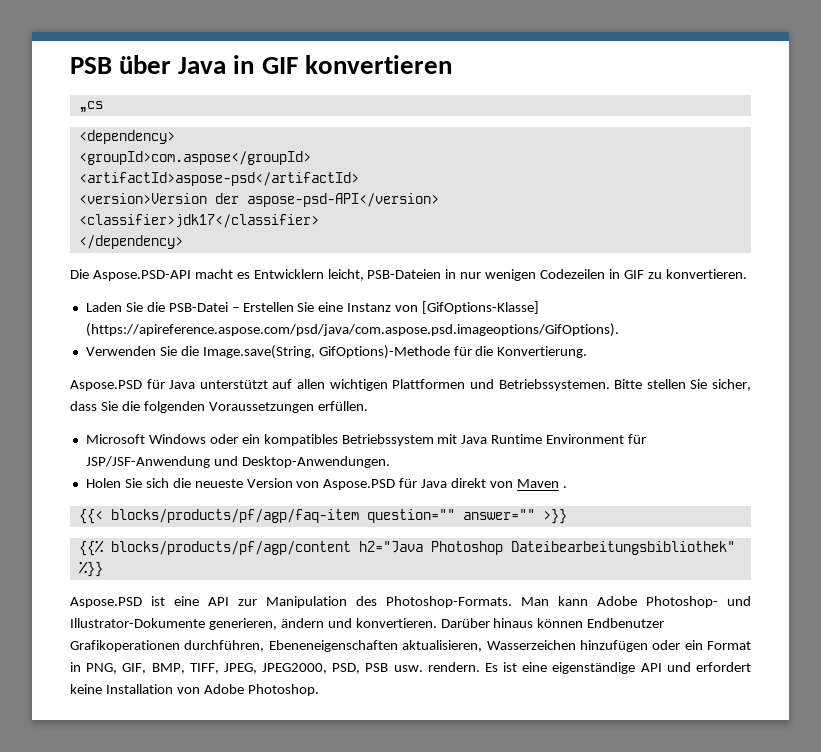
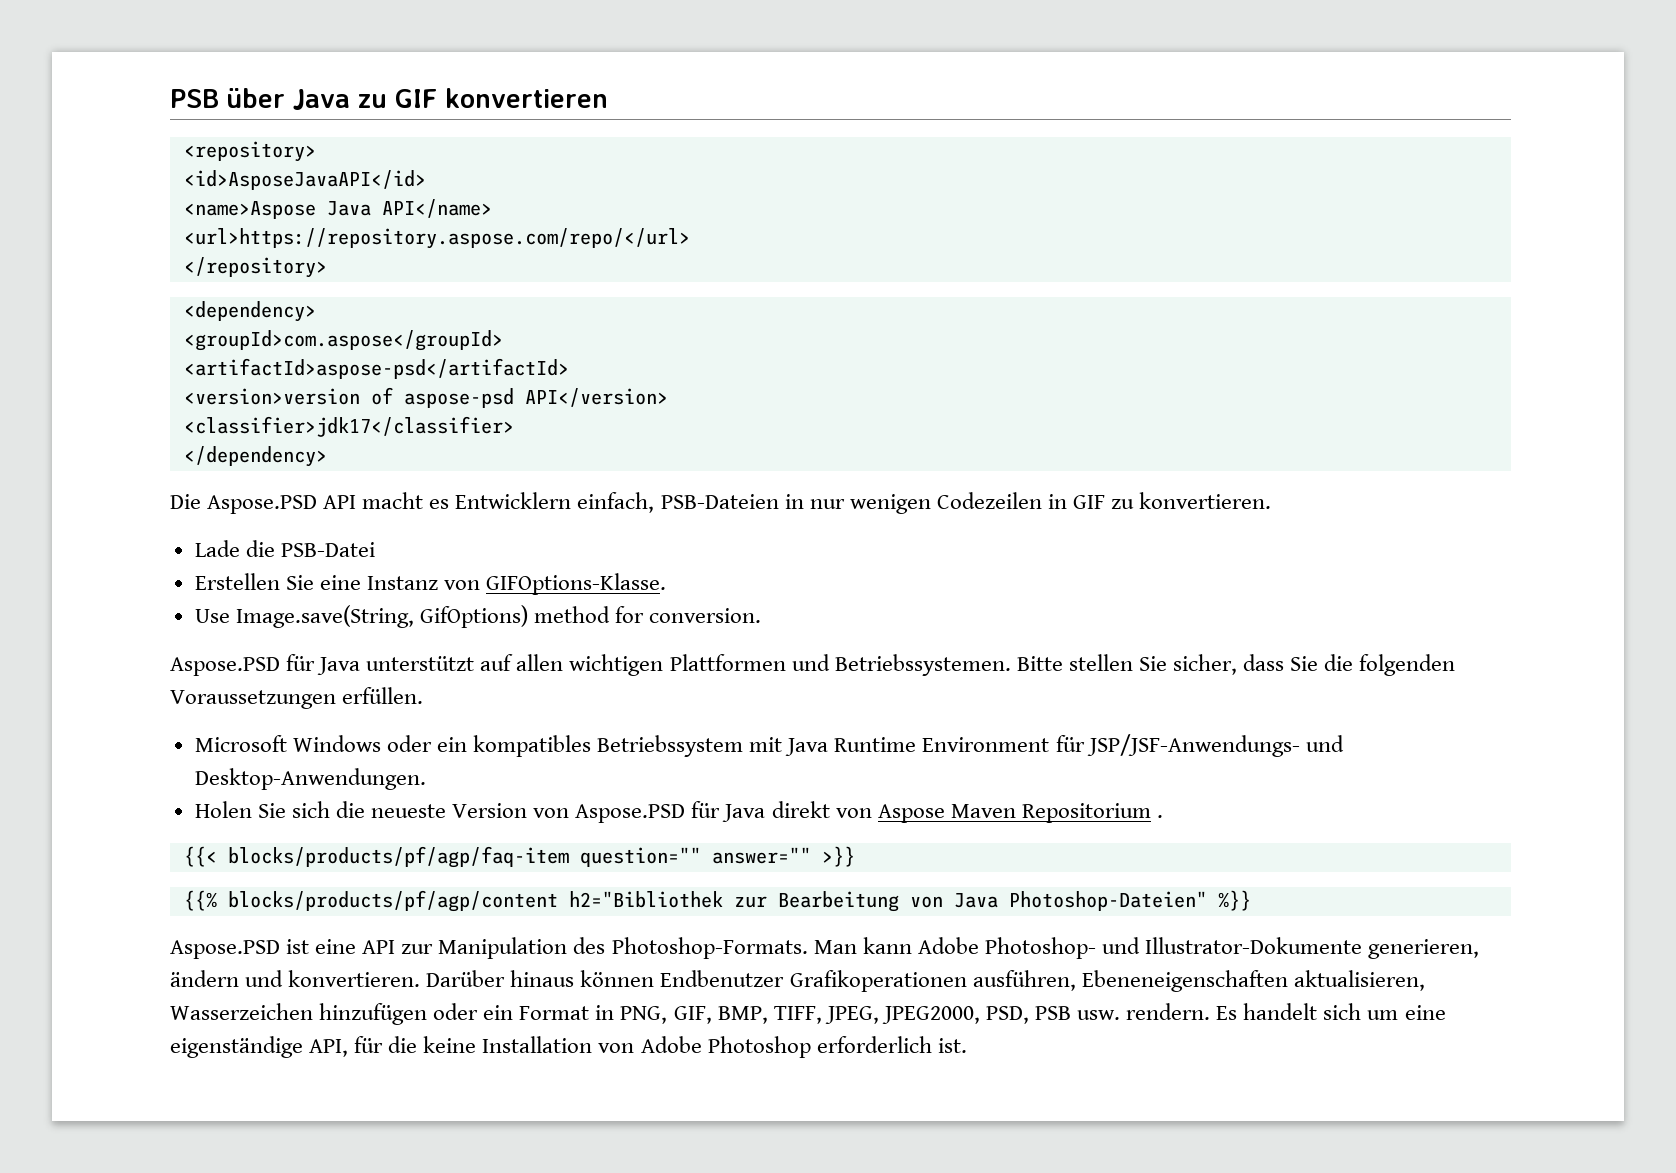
[233,55,255,74] in -> [358,94,387,108] zu
[78,101,103,113] „cs -> [183,141,316,162] [183,170,426,190] [183,199,492,219] [183,228,690,249] [183,257,327,278] <repository> // <id>AsposeJavaAPI</id> // <name>Aspose Java API</name> // <url>https://repository.aspose.com/repo/</url> // </repository>
[78,193,439,207] <version>Version der aspose-psd-API</version> -> [183,387,668,408] <version>version of aspose-psd API</version>
[92,270,191,281] Aspose.PSD-API -> [207,495,357,514] Aspose.PSD API
[327,269,364,281] leicht, -> [577,492,655,513] einfach,
[85,302,143,312] Laden Sie -> [194,540,240,557] Lade
[231,307,239,312] – -> (375, 549) //
[422,301,540,314] [85,323,619,337] [85,345,588,359] [GifOptions-Klasse] (https://apireference.aspose.com/psd/java/com.aspose.psd.imageoptions/GifOptions). // Verwenden Sie die Image.save(String, GifOptions)-Methode für die Konvertierung. -> [486,573,667,595] [194,605,762,628] GIFOptions-Klasse. // Use Image.save(String, GifOptions) method for conversion.
[85,456,210,468] JSP/JSF-Anwendung -> [1086,734,1300,757] JSP/JSF-Anwendungs-
[516,479,559,488] Maven -> [877,803,1151,823] Aspose Maven Repositorium
[358,541,735,555] h2="Java Photoshop Dateibearbeitungsbibliothek" -> [568,891,1207,912] h2="Bibliothek zur Bearbeitung von Java Photoshop-Dateien"
[184,640,265,652] durchführen, -> [972,970,1076,991] ausführen,
[503,662,751,674] ist eine eigenständige API und erfordert -> [1243,1003,1446,1020] [170,1036,418,1058] handelt sich um eine eigenständige API, für die
[247,684,319,696] Photoshop. -> [707,1036,967,1058] Photoshop erforderlich ist.

